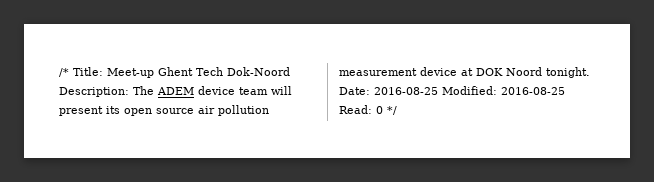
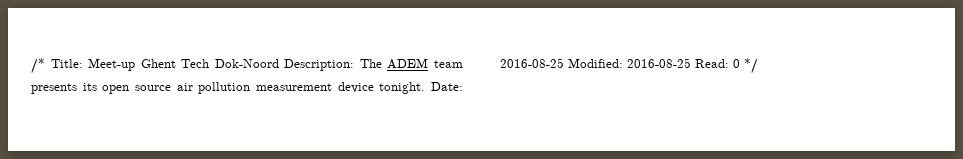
[198,86,292,95] [59,106,103,116] device team will present -> [433,60,463,68] [31,83,77,94] team presents
[461,67,542,76] at DOK Noord -> (374, 87) none

